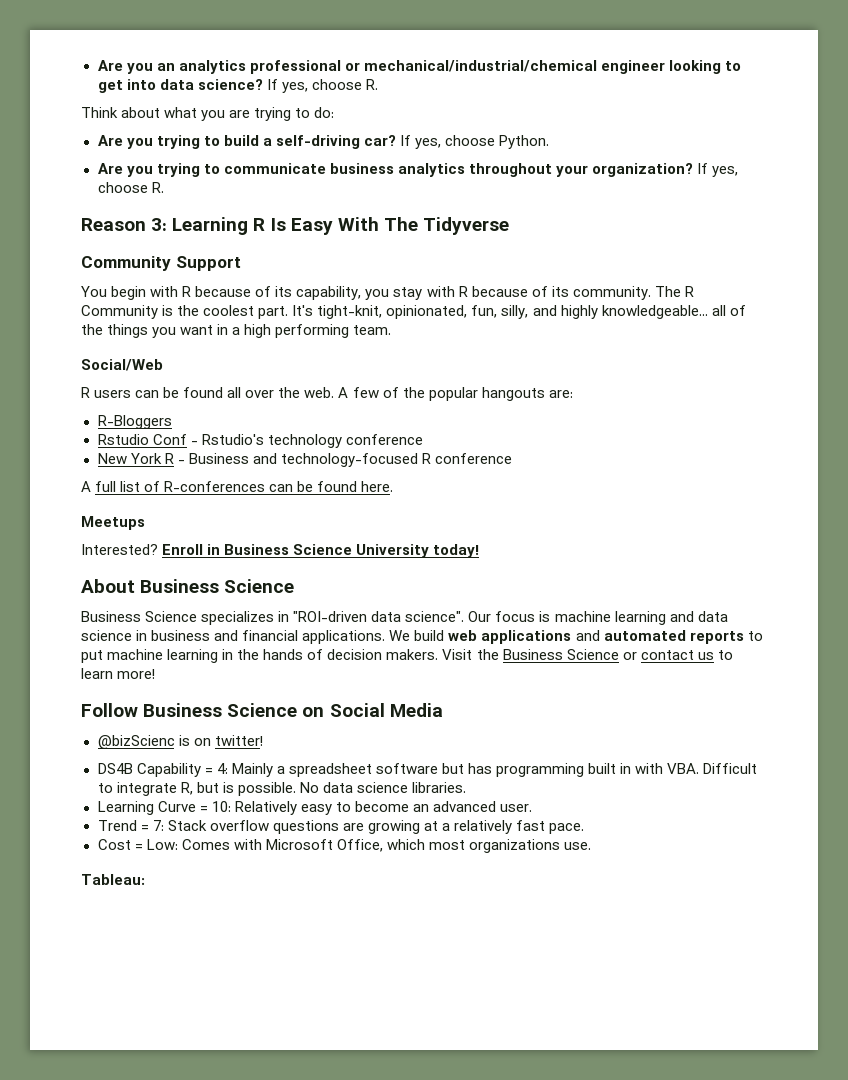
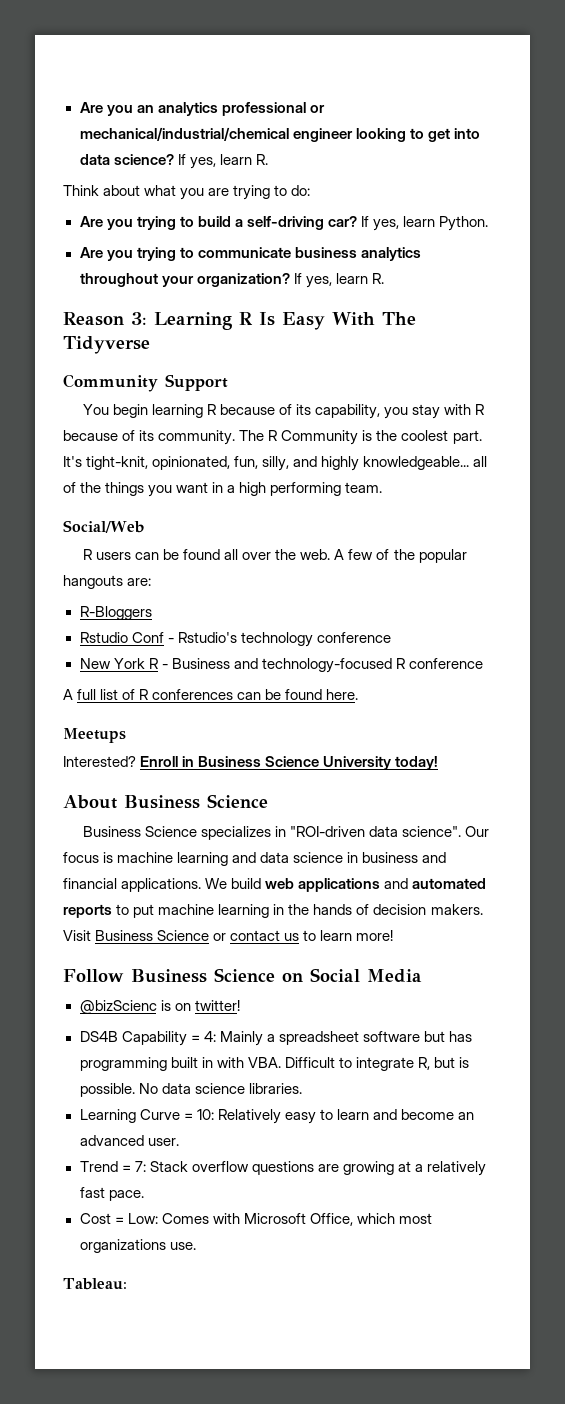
[311,79,362,90] choose -> [219,154,252,165] learn
[445,135,496,146] choose -> [403,216,436,227] learn
[97,182,148,193] choose -> [335,273,368,284] learn
[150,286,179,297] with -> [152,404,204,418] learning
[164,481,266,492] R-conferences -> [139,689,234,700] R conferences
[476,649,499,660] the -> (91, 935) none
(351, 807) none -> [336,1109,397,1120] learn and

